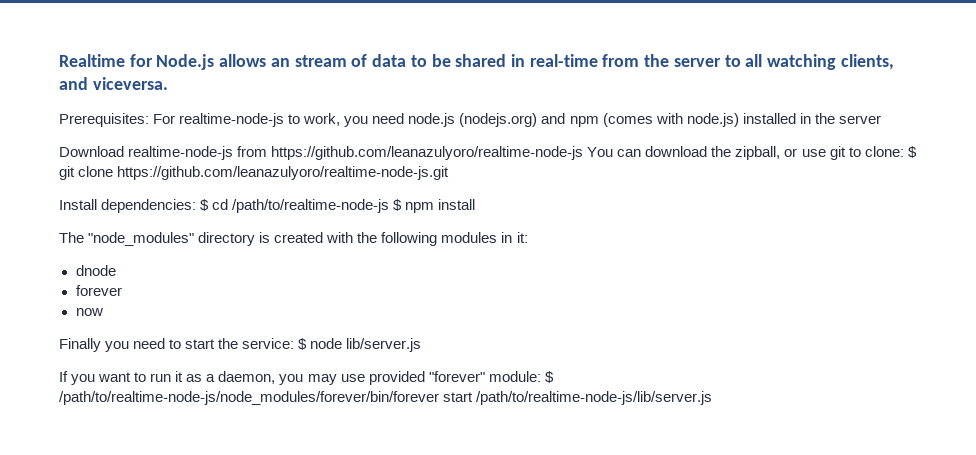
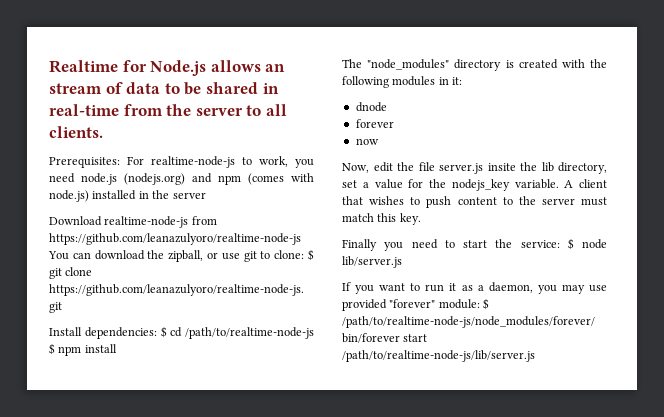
[767,54,894,70] [59,77,168,90] watching clients, and viceversa. -> [49,126,103,138] clients.
(103, 312) none -> [342,162,607,174] [342,179,607,191] [342,196,607,208] [342,213,421,225] // Now, edit the file server.js insite the lib directory, set a value for the nodejs_key variable. A client that wishes to push content to the server must match this key.

